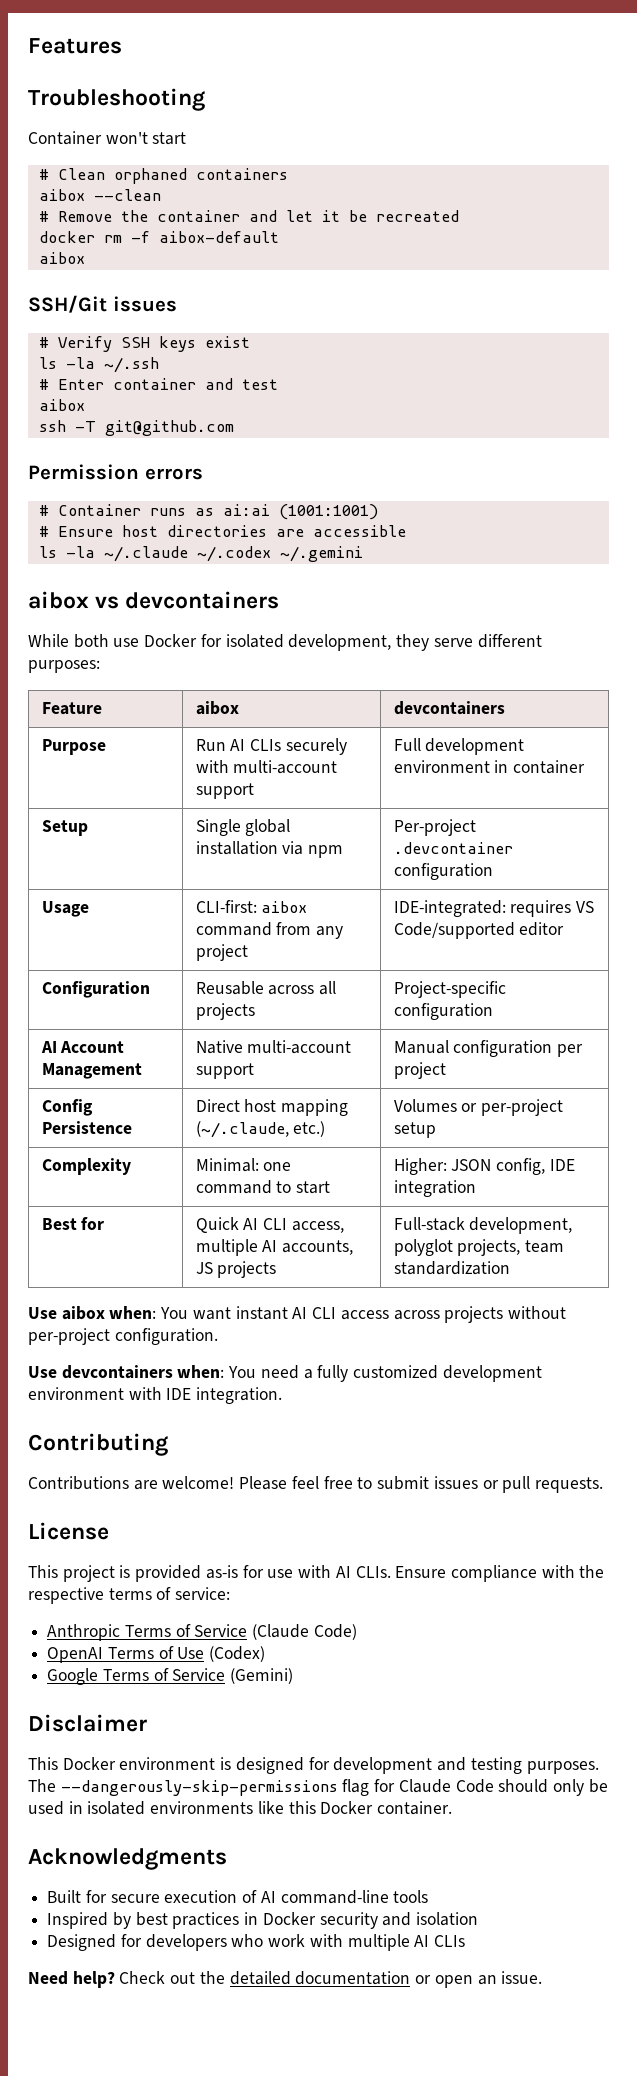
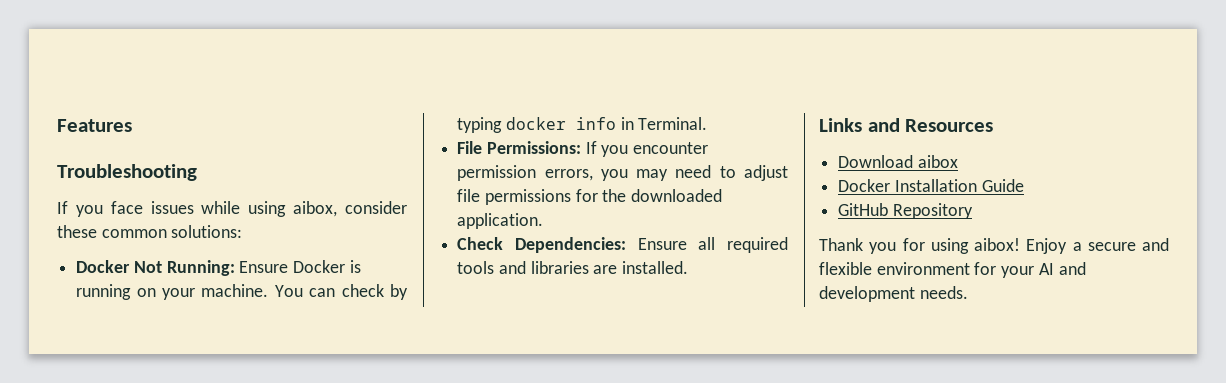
[28,131,187,145] [38,168,288,184] [38,189,161,201] [38,210,459,222] [38,231,279,243] [38,252,85,264] [28,295,177,313] [38,336,250,352] [38,357,159,373] [38,378,278,390] [38,399,85,411] [38,420,234,436] [28,464,203,480] [38,504,378,520] [38,525,406,537] [38,546,363,562] [28,591,280,609] [28,634,542,651] [28,660,100,673] [41,702,102,715] [195,701,239,715] [393,701,505,715] [41,739,106,755] [195,738,347,755] [195,760,338,774] [195,783,254,799] [393,738,525,755] [393,760,586,774] [41,820,88,836] [195,819,291,836] [195,841,344,858] [393,819,476,836] [393,842,513,854] [393,863,493,880] [41,901,89,917] [195,900,308,913] [195,922,344,939] [195,944,248,961] [393,900,595,917] [393,922,565,939] [41,981,150,998] [195,981,337,995] [195,1003,255,1020] [393,981,506,998] [393,1003,493,1020] [40,1041,125,1053] [41,1063,142,1079] [195,1040,352,1054] [195,1063,254,1079] [393,1040,584,1057] [393,1062,446,1079] [41,1099,93,1116] [41,1121,132,1134] [195,1099,349,1116] [195,1121,326,1138] [393,1099,564,1116] [393,1122,436,1138] [41,1158,131,1175] [195,1158,292,1172] [195,1180,331,1194] [393,1158,575,1175] [393,1180,476,1197] [41,1217,105,1230] [195,1217,344,1233] [195,1239,354,1256] [195,1261,277,1278] [393,1217,573,1234] [393,1239,565,1256] [393,1261,510,1275] [28,1306,566,1323] [28,1328,218,1345] [28,1365,542,1382] [28,1387,283,1404] [28,1433,168,1456] [28,1476,603,1493] [28,1522,109,1540] [28,1565,605,1582] [28,1587,231,1604] [47,1624,357,1641] [47,1646,266,1663] [47,1668,294,1685] [28,1714,147,1732] [28,1757,599,1774] [28,1779,608,1796] [28,1801,453,1815] [28,1848,227,1870] [47,1890,429,1904] [47,1912,479,1929] [47,1934,466,1951] [28,1971,543,1988] Container won't start // # Clean orphaned containers // aibox --clean // # Remove the container and let it be recreated // docker rm -f aibox-default // aibox // SSH/Git issues // # Verify SSH keys exist // ls -la ~/.ssh // # Enter container and test // aibox // ssh -T git@github.com // Permission errors // # Container runs as ai:ai (1001:1001) // # Ensure host directories are accessible // ls -la ~/.claude ~/.codex ~/.gemini // aibox vs devcontainers // While both use Docker for isolated development, they serve different purposes: // Feature | aibox | devcontainers // Purpose | Run AI CLIs securely with multi-account support | Full development environment in container // Setup | Single global installation via npm | Per-project .devcontainer configuration // Usage | CLI-first: aibox command from any project | IDE-integrated: requires VS Code/supported editor // Configuration | Reusable across all projects | Project-specific configuration // AI Account Management | Native multi-account support | Manual configuration per project // Config Persistence | Direct host mapping (~/.claude, etc.) | Volumes or per-project setup // Complexity | Minimal: one command to start | Higher: JSON config, IDE integration // Best for | Quick AI CLI access, multiple AI accounts, JS projects | Full-stack development, polyglot projects, team standardization // Use aibox when: You want instant AI CLI access across projects without per-project configuration. // Use devcontainers when: You need a fully customized development environment with IDE integration. // Contributing // Contributions are welcome! Please feel free to submit issues or pull requests. // License // This project is provided as-is for use with AI CLIs. Ensure compliance with the respective terms of service: // Anthropic Terms of Service (Claude Code) // OpenAI Terms of Use (Codex) // Google Terms of Service (Gemini) // Disclaimer // This Docker environment is designed for development and testing purposes. The --dangerously-skip-permissions flag for Claude Code should only be used in isolated environments like this Docker container. // Acknowledgments // Built for secure execution of AI command-line tools // Inspired by best practices in Docker security and isolation // Designed for developers who work with multiple AI CLIs // Need help? Check out the detailed documentation or open an issue. -> [57,201,407,217] [57,225,243,238] [76,260,361,276] [76,284,408,300] [457,117,708,133] [457,141,709,157] [457,165,788,181] [457,189,723,205] [457,213,544,229] [457,237,788,253] [457,261,689,274] [819,118,994,132] [838,155,958,168] [838,179,1024,192] [838,203,973,219] [819,238,1169,254] [819,262,1086,278] [819,286,968,302] If you face issues while using aibox, consider these common solutions: // Docker Not Running: Ensure Docker is running on your machine. You can check by typing docker info in Terminal. // File Permissions: If you encounter permission errors, you may need to adjust file permissions for the downloaded application. // Check Dependencies: Ensure all required tools and libraries are installed. // Links and Resources // Download aibox // Docker Installation Guide // GitHub Repository // Thank you for using aibox! Enjoy a secure and flexible environment for your AI and development needs.

